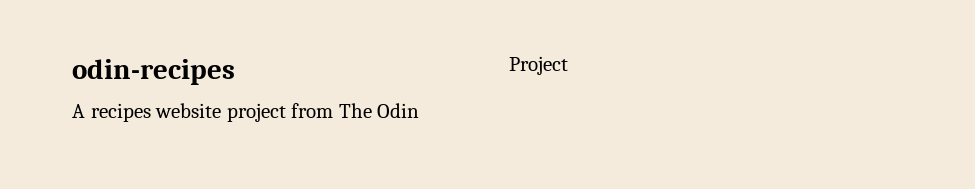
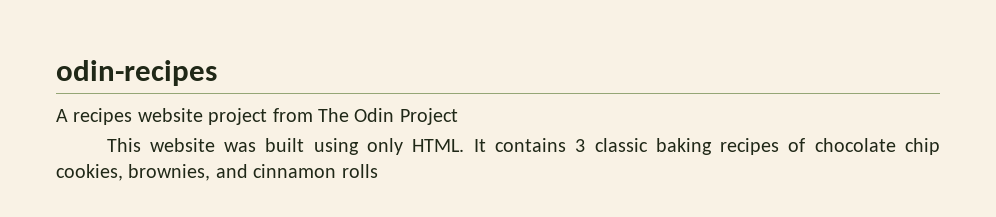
(568, 65) none -> [106,138,940,155] [56,164,378,181] // This website was built using only HTML. It contains 3 classic baking recipes of chocolate chip cookies, brownies, and cinnamon rolls

